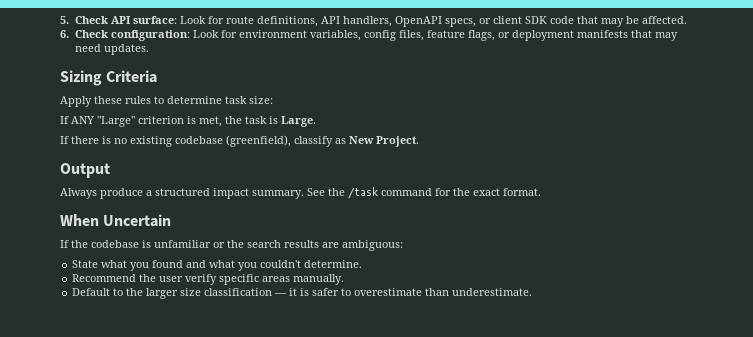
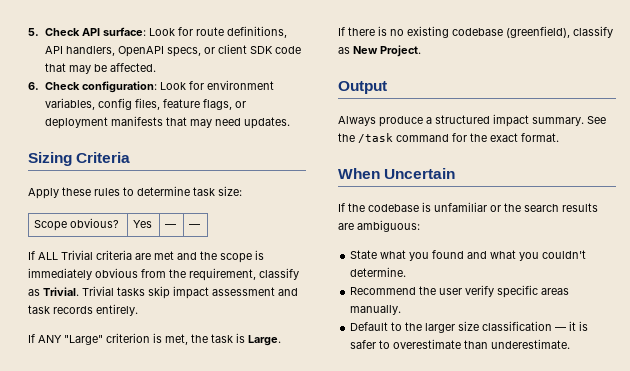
(273, 100) none -> [34,218,120,231] [133,220,153,228] [165,224,177,228] [189,224,201,228] [28,250,264,263] [28,268,299,281] [28,286,298,299] [28,304,138,316] // Scope obvious? | Yes | — | — // If ALL Trivial criteria are met and the scope is immediately obvious from the requirement, classify as Trivial. Trivial tasks skip impact assessment and task records entirely.

